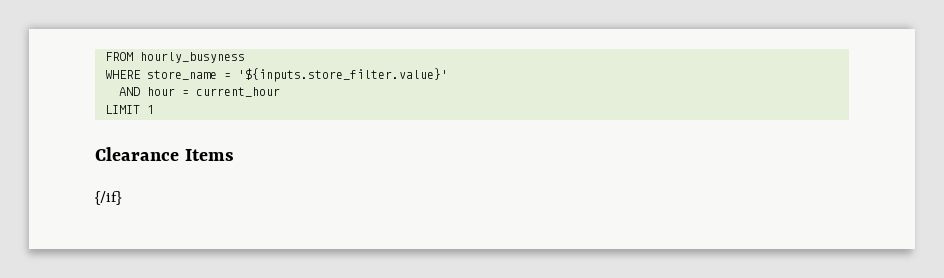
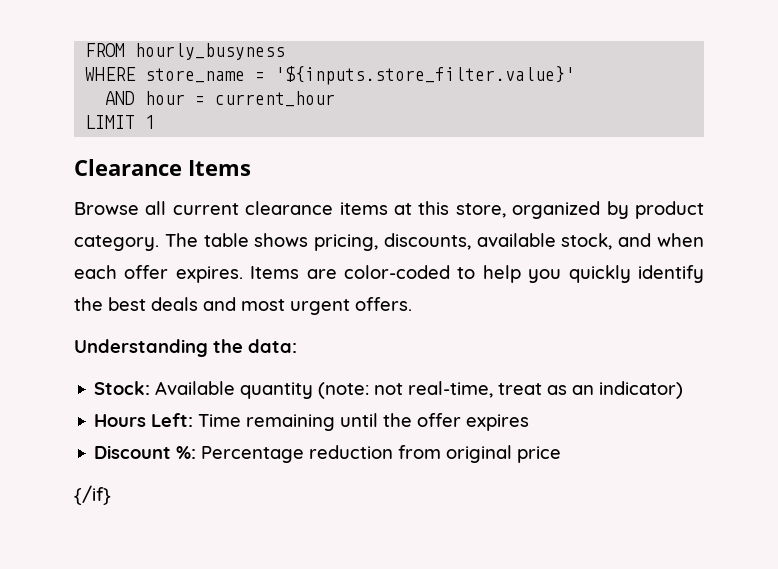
(234, 155) none -> [74,201,704,219] [74,233,704,251] [74,265,704,283] [74,297,412,315] [74,339,297,357] [94,381,684,399] [94,413,530,431] [94,445,562,463] // Browse all current clearance items at this store, organized by product category. The table shows pricing, discounts, available stock, and when each offer expires. Items are color-coded to help you quickly identify the best deals and most urgent offers. // Understanding the data: // Stock: Available quantity (note: not real-time, treat as an indicator) // Hours Left: Time remaining until the offer expires // Discount %: Percentage reduction from original price

